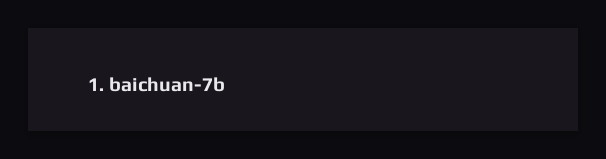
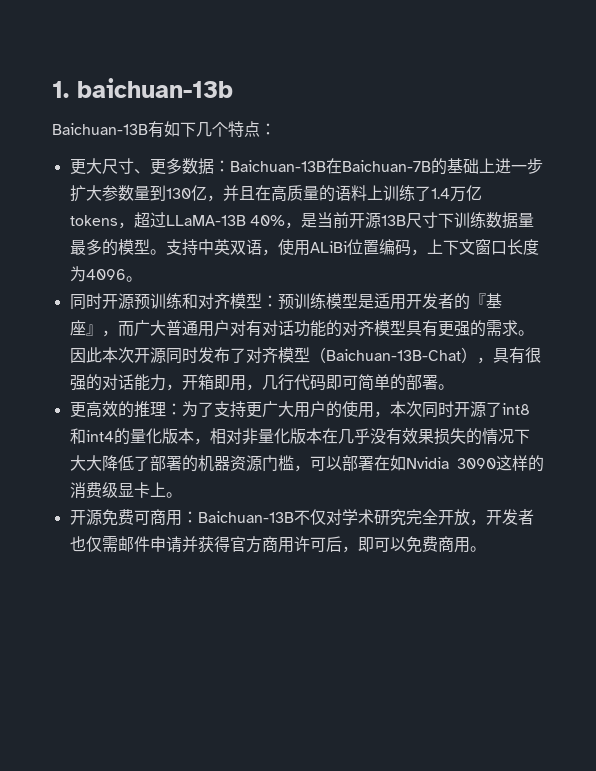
[109,77,226,92] baichuan-7b -> [77,78,233,98] [52,121,276,138] [69,158,543,175] [69,185,482,202] [69,212,534,229] [69,239,539,256] [69,266,142,282] [69,293,502,310] [69,320,534,337] [69,347,541,364] [69,374,454,391] [69,401,530,418] [69,428,530,445] [69,455,544,472] [69,482,182,499] [69,509,534,526] [69,536,486,553] baichuan-13b // Baichuan-13B有如下几个特点： // 更大尺寸、更多数据：Baichuan-13B在Baichuan-7B的基础上进一步扩大参数量到130亿，并且在高质量的语料上训练了1.4万亿tokens，超过LLaMA-13B 40%，是当前开源13B尺寸下训练数据量最多的模型。支持中英双语，使用ALiBi位置编码，上下文窗口长度为4096。 // 同时开源预训练和对齐模型：预训练模型是适用开发者的『基座』，而广大普通用户对有对话功能的对齐模型具有更强的需求。因此本次开源同时发布了对齐模型（Baichuan-13B-Chat），具有很强的对话能力，开箱即用，几行代码即可简单的部署。 // 更高效的推理：为了支持更广大用户的使用，本次同时开源了int8和int4的量化版本，相对非量化版本在几乎没有效果损失的情况下大大降低了部署的机器资源门槛，可以部署在如Nvidia 3090这样的消费级显卡上。 // 开源免费可商用：Baichuan-13B不仅对学术研究完全开放，开发者也仅需邮件申请并获得官方商用许可后，即可以免费商用。

